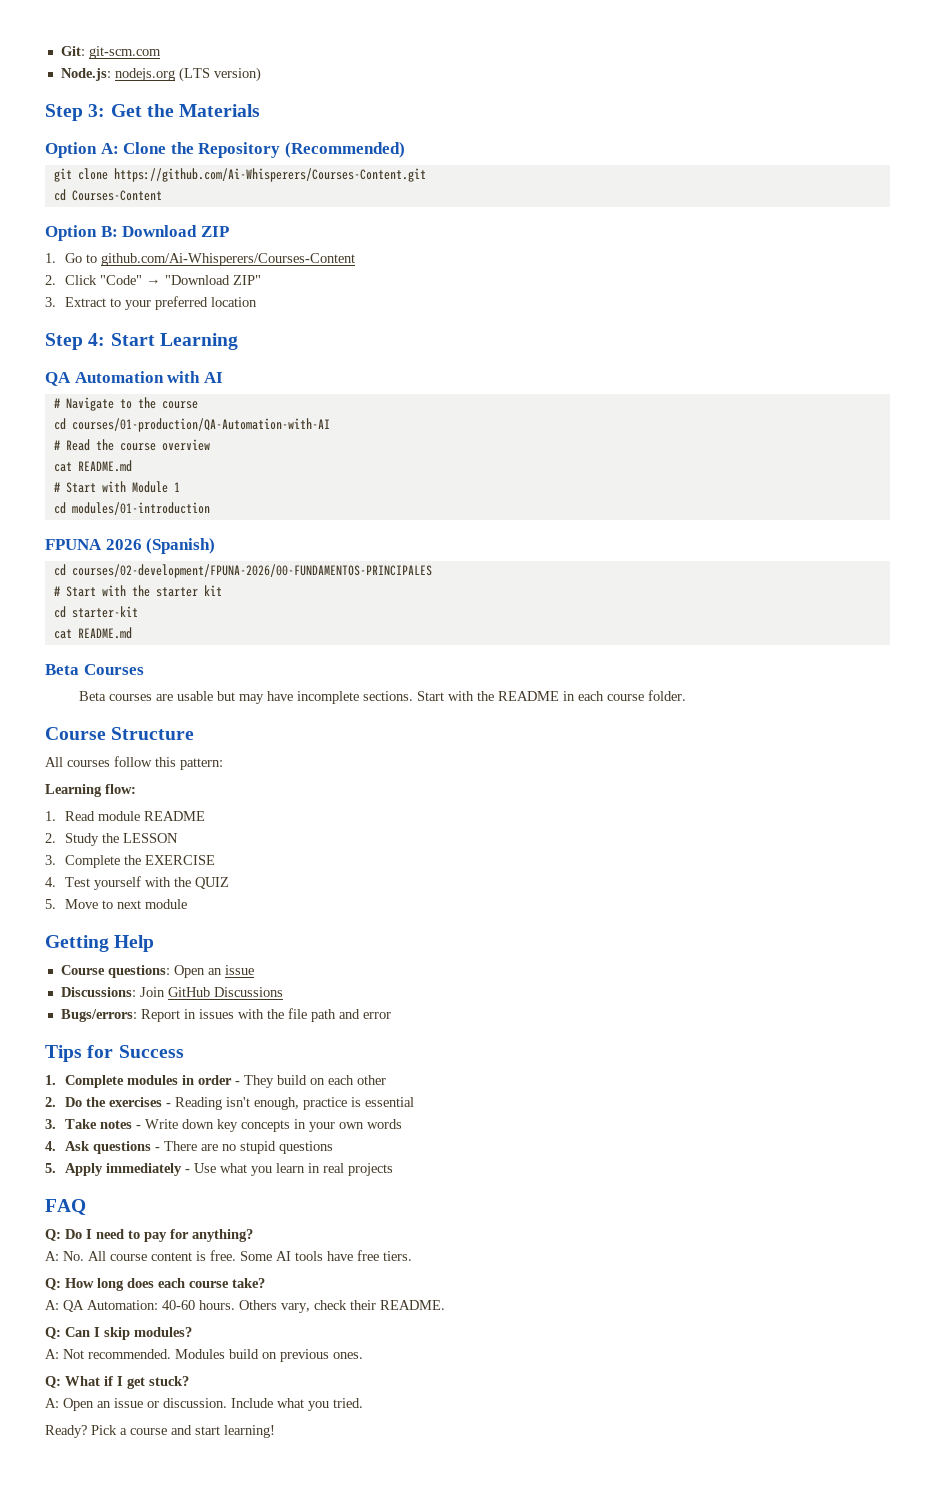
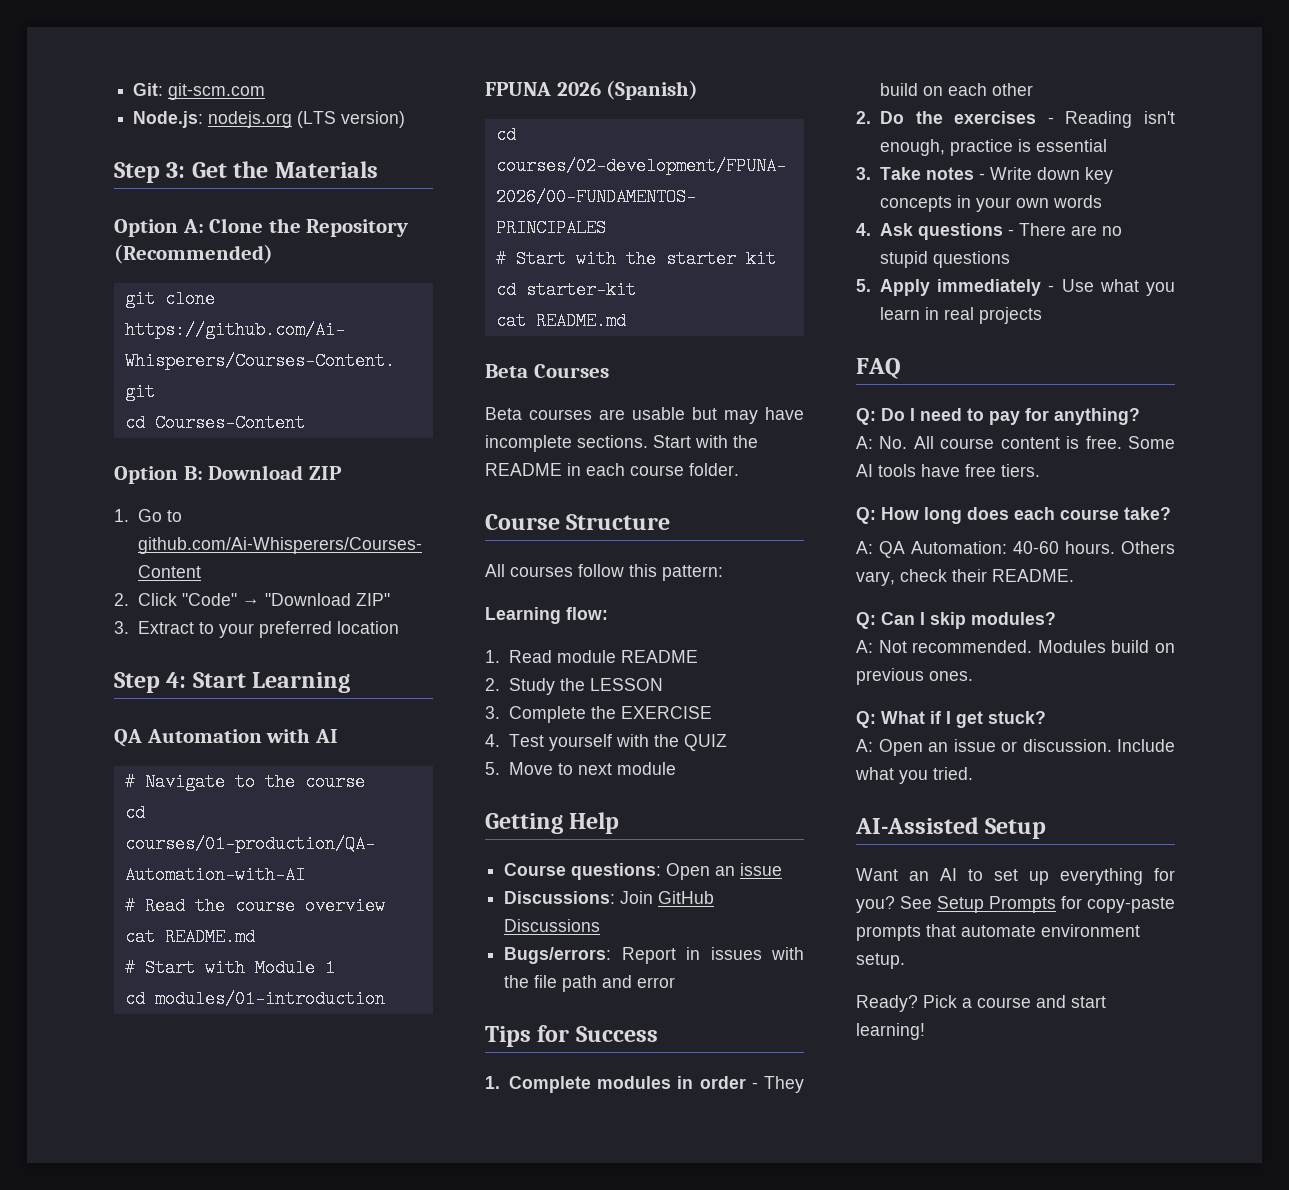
(363, 1403) none -> [855,817,1047,839] [856,868,1175,885] [856,896,1175,913] [856,924,1140,941] [856,953,905,969] // AI-Assisted Setup // Want an AI to set up everything for you? See Setup Prompts for copy-paste prompts that automate environment setup.

